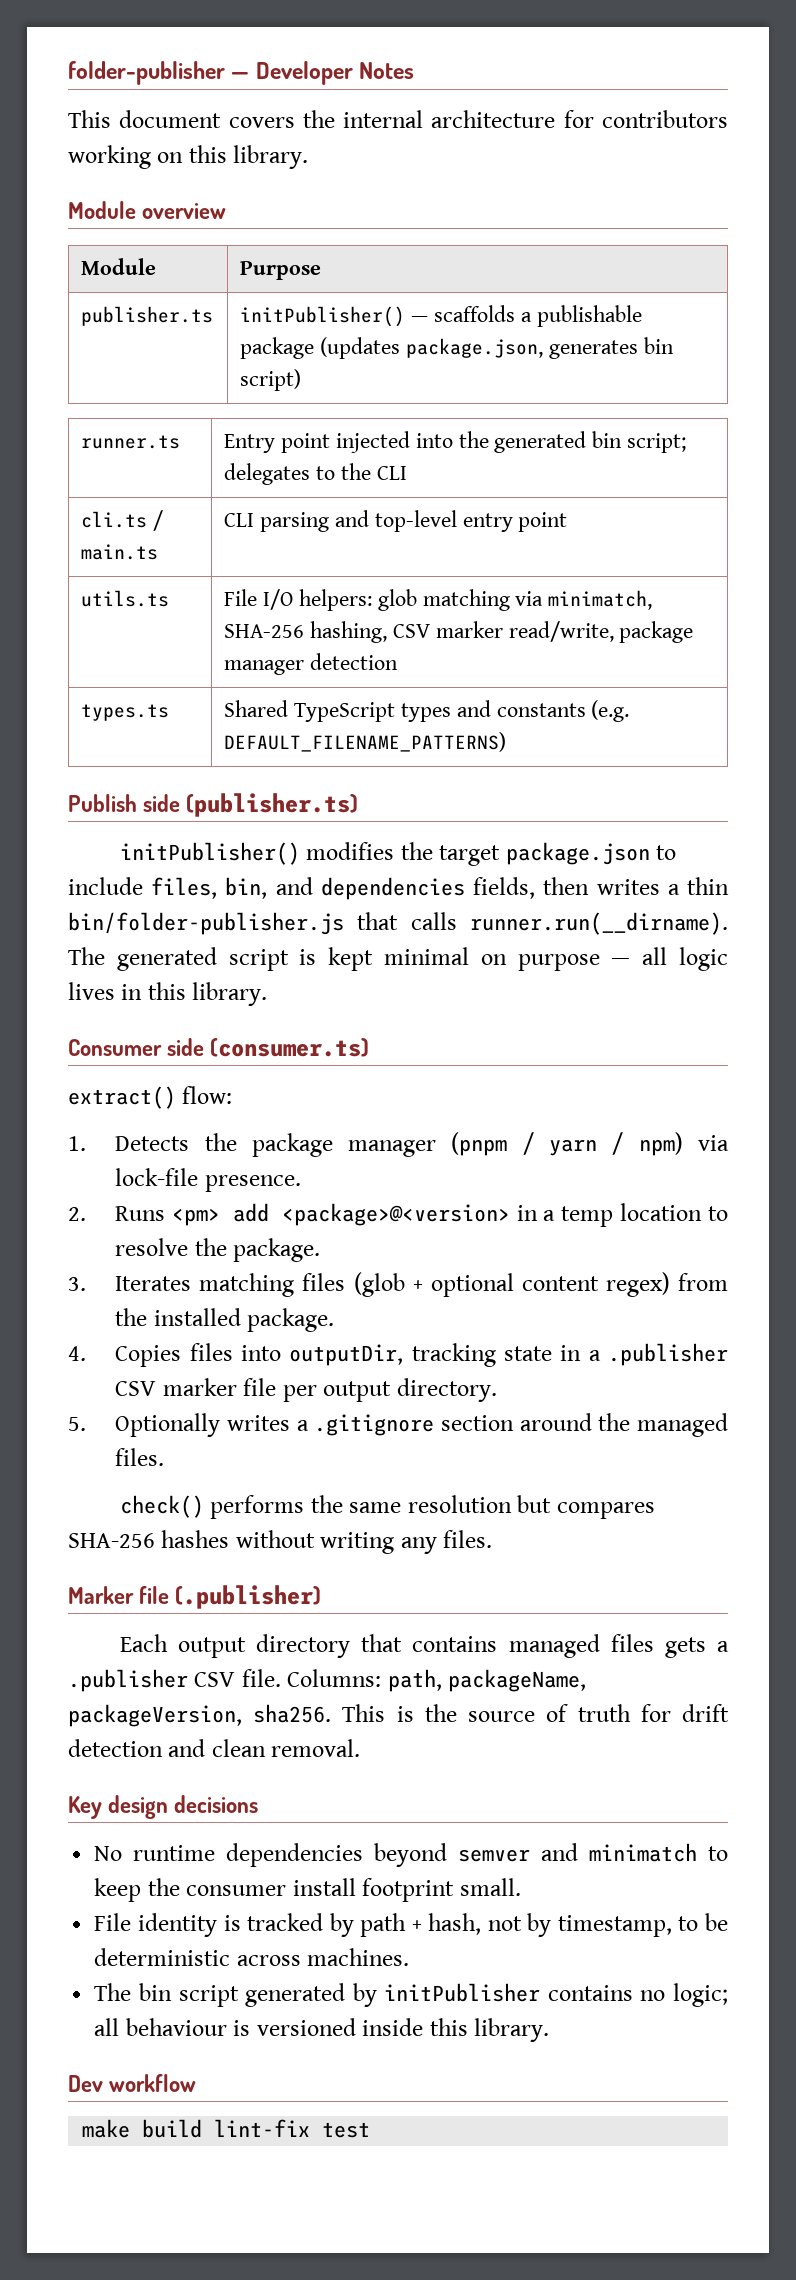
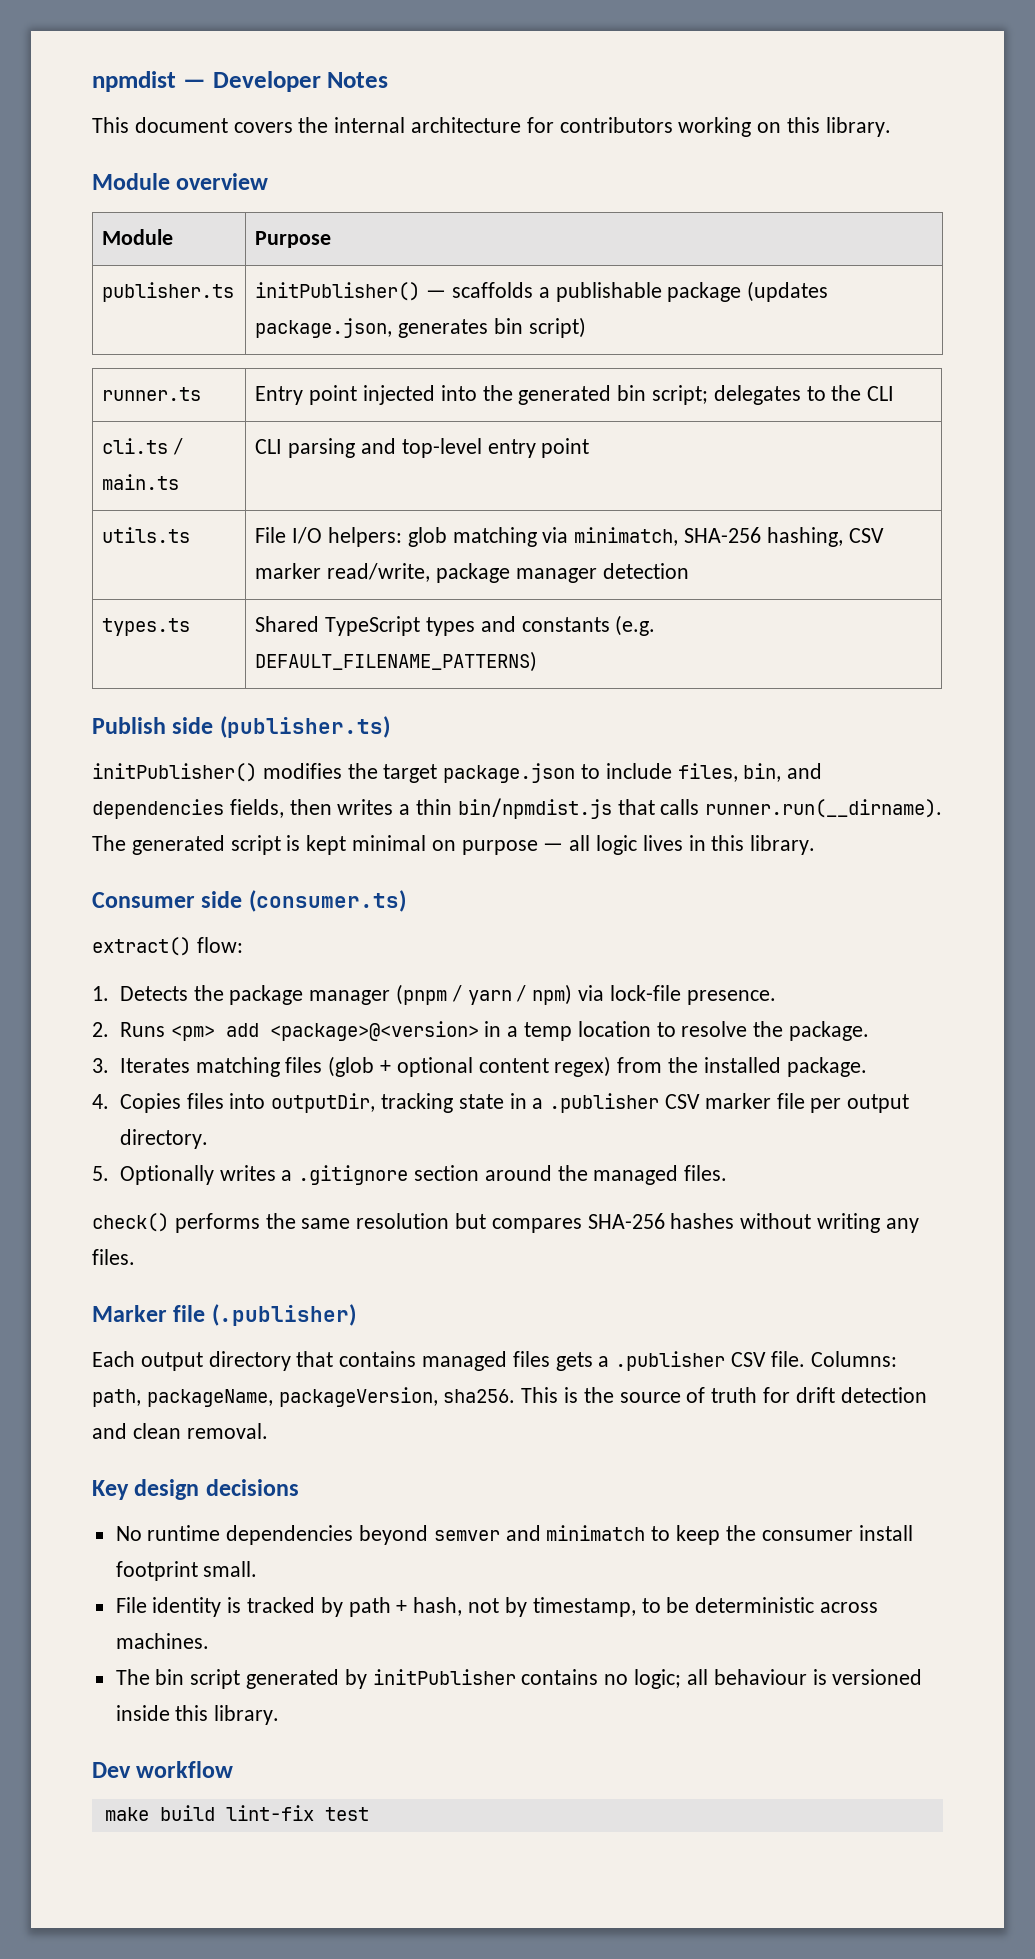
[68,61,225,85] folder-publisher -> [92,71,176,92] npmdist
[68,912,344,935] bin/folder-publisher.js -> [457,798,612,819] bin/npmdist.js

